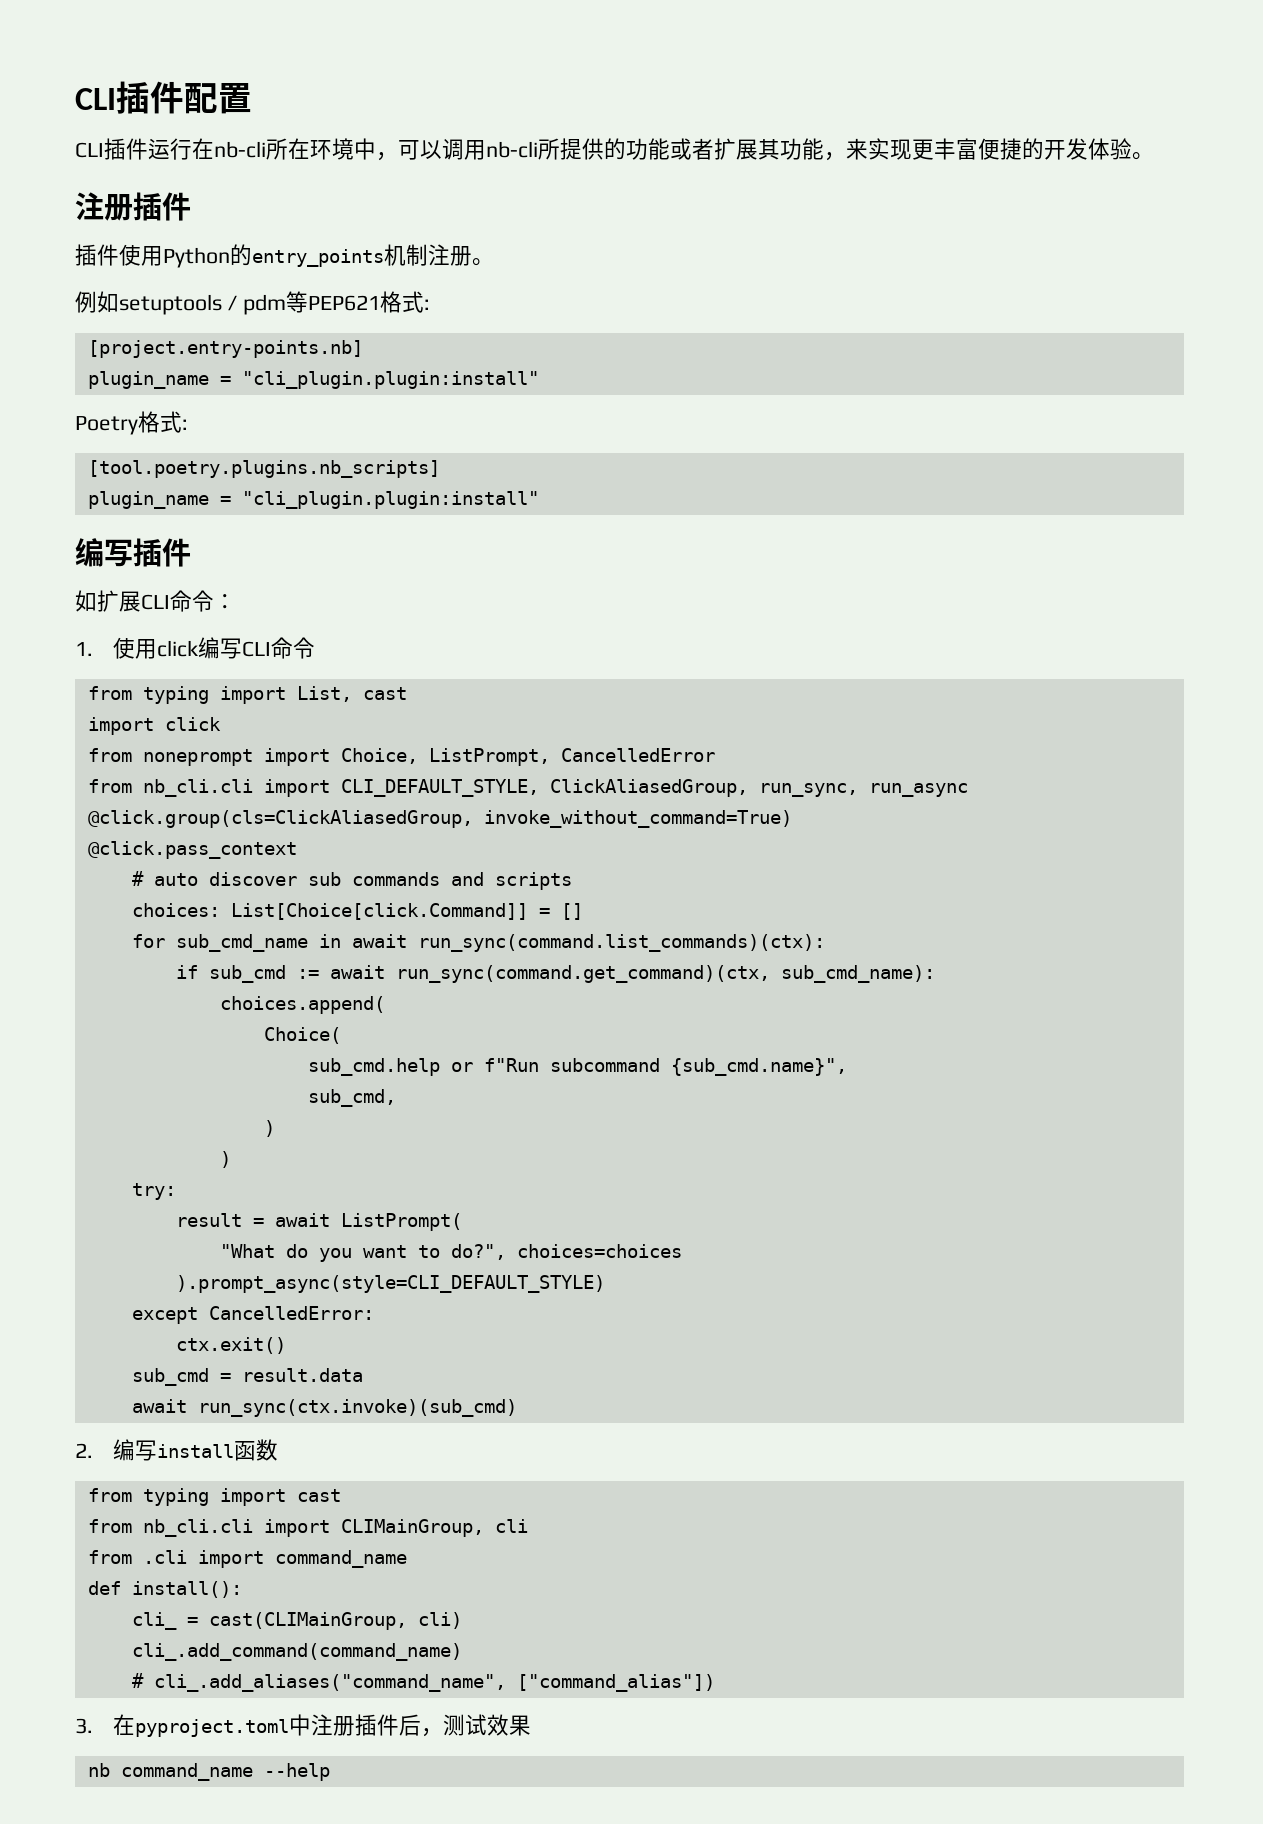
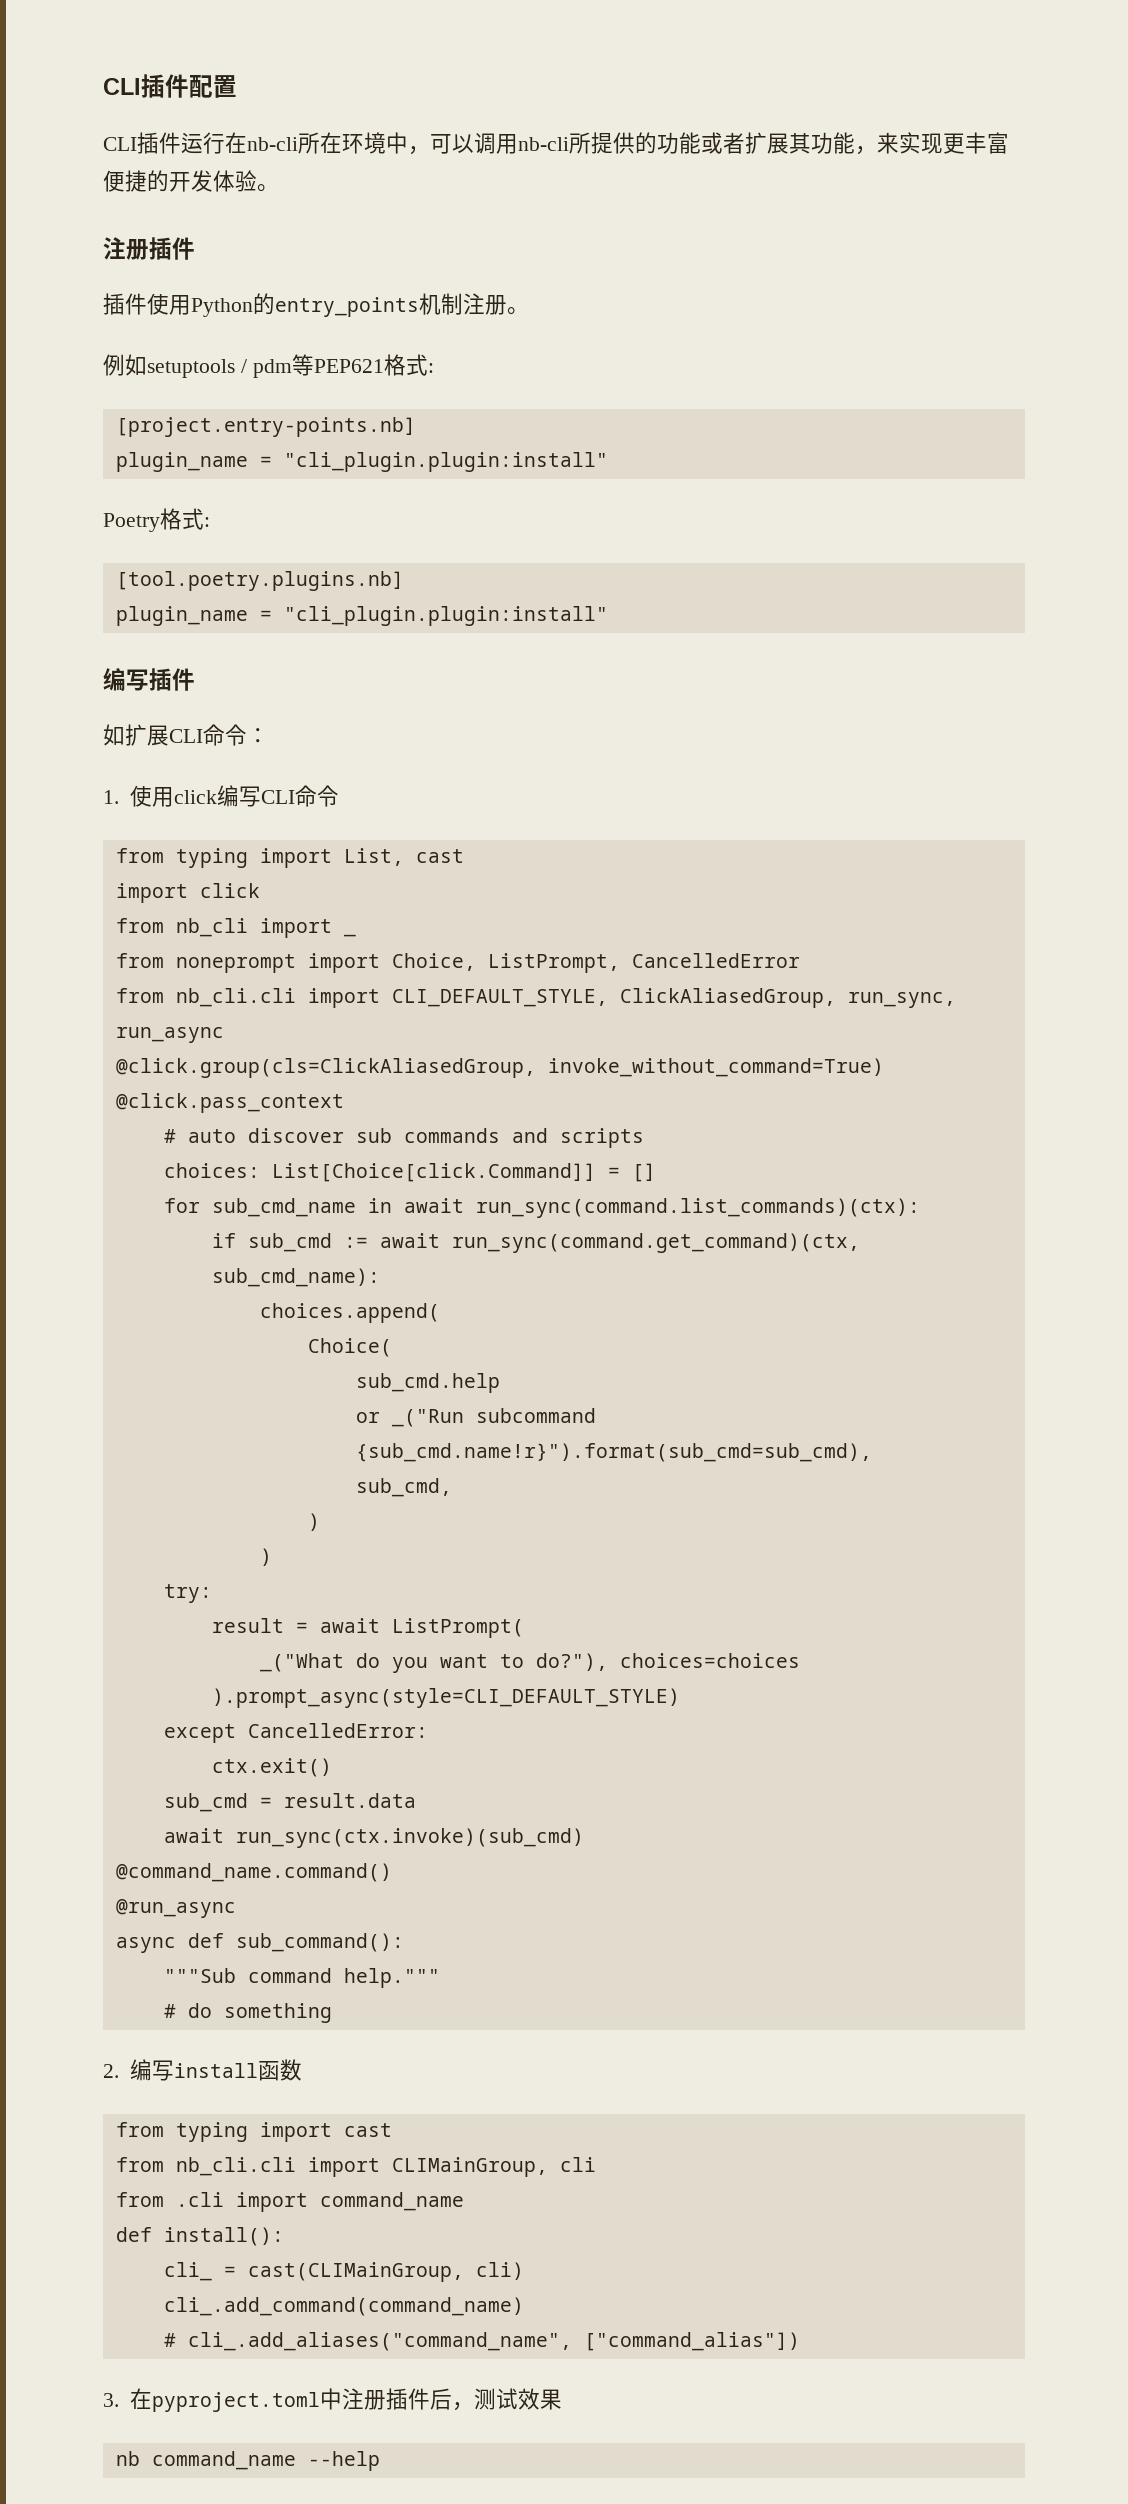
[87,460,440,478] [tool.poetry.plugins.nb_scripts] -> [115,571,404,591] [tool.poetry.plugins.nb]
(221, 724) none -> [115,918,356,938] // from nb_cli import _
[450,1058,847,1076] or f"Run subcommand {sub_cmd.name}", -> [355,1408,596,1427] [355,1443,872,1462] // or _("Run subcommand {sub_cmd.name!r}").format(sub_cmd=sub_cmd),
[219,1244,275,1258] "What -> [259,1653,344,1672] _("What
[450,1244,506,1260] do?", -> [535,1653,608,1671] do?"),
(517, 1408) none -> [115,1863,392,1882] [115,1899,236,1918] [115,1933,404,1953] [163,1968,440,1988] [163,2003,332,2023] // @command_name.command() // @run_async // async def sub_command(): // """Sub command help.""" // # do something

